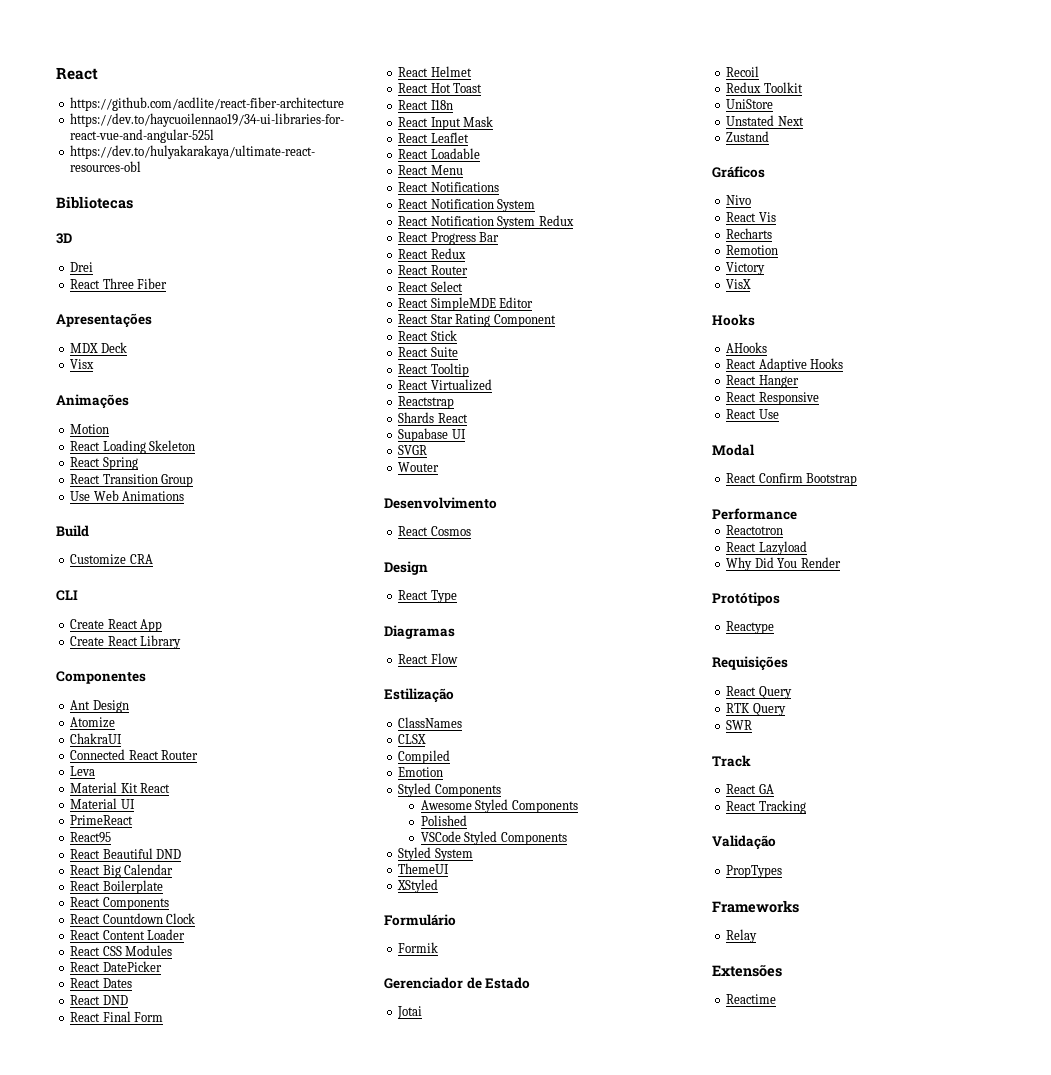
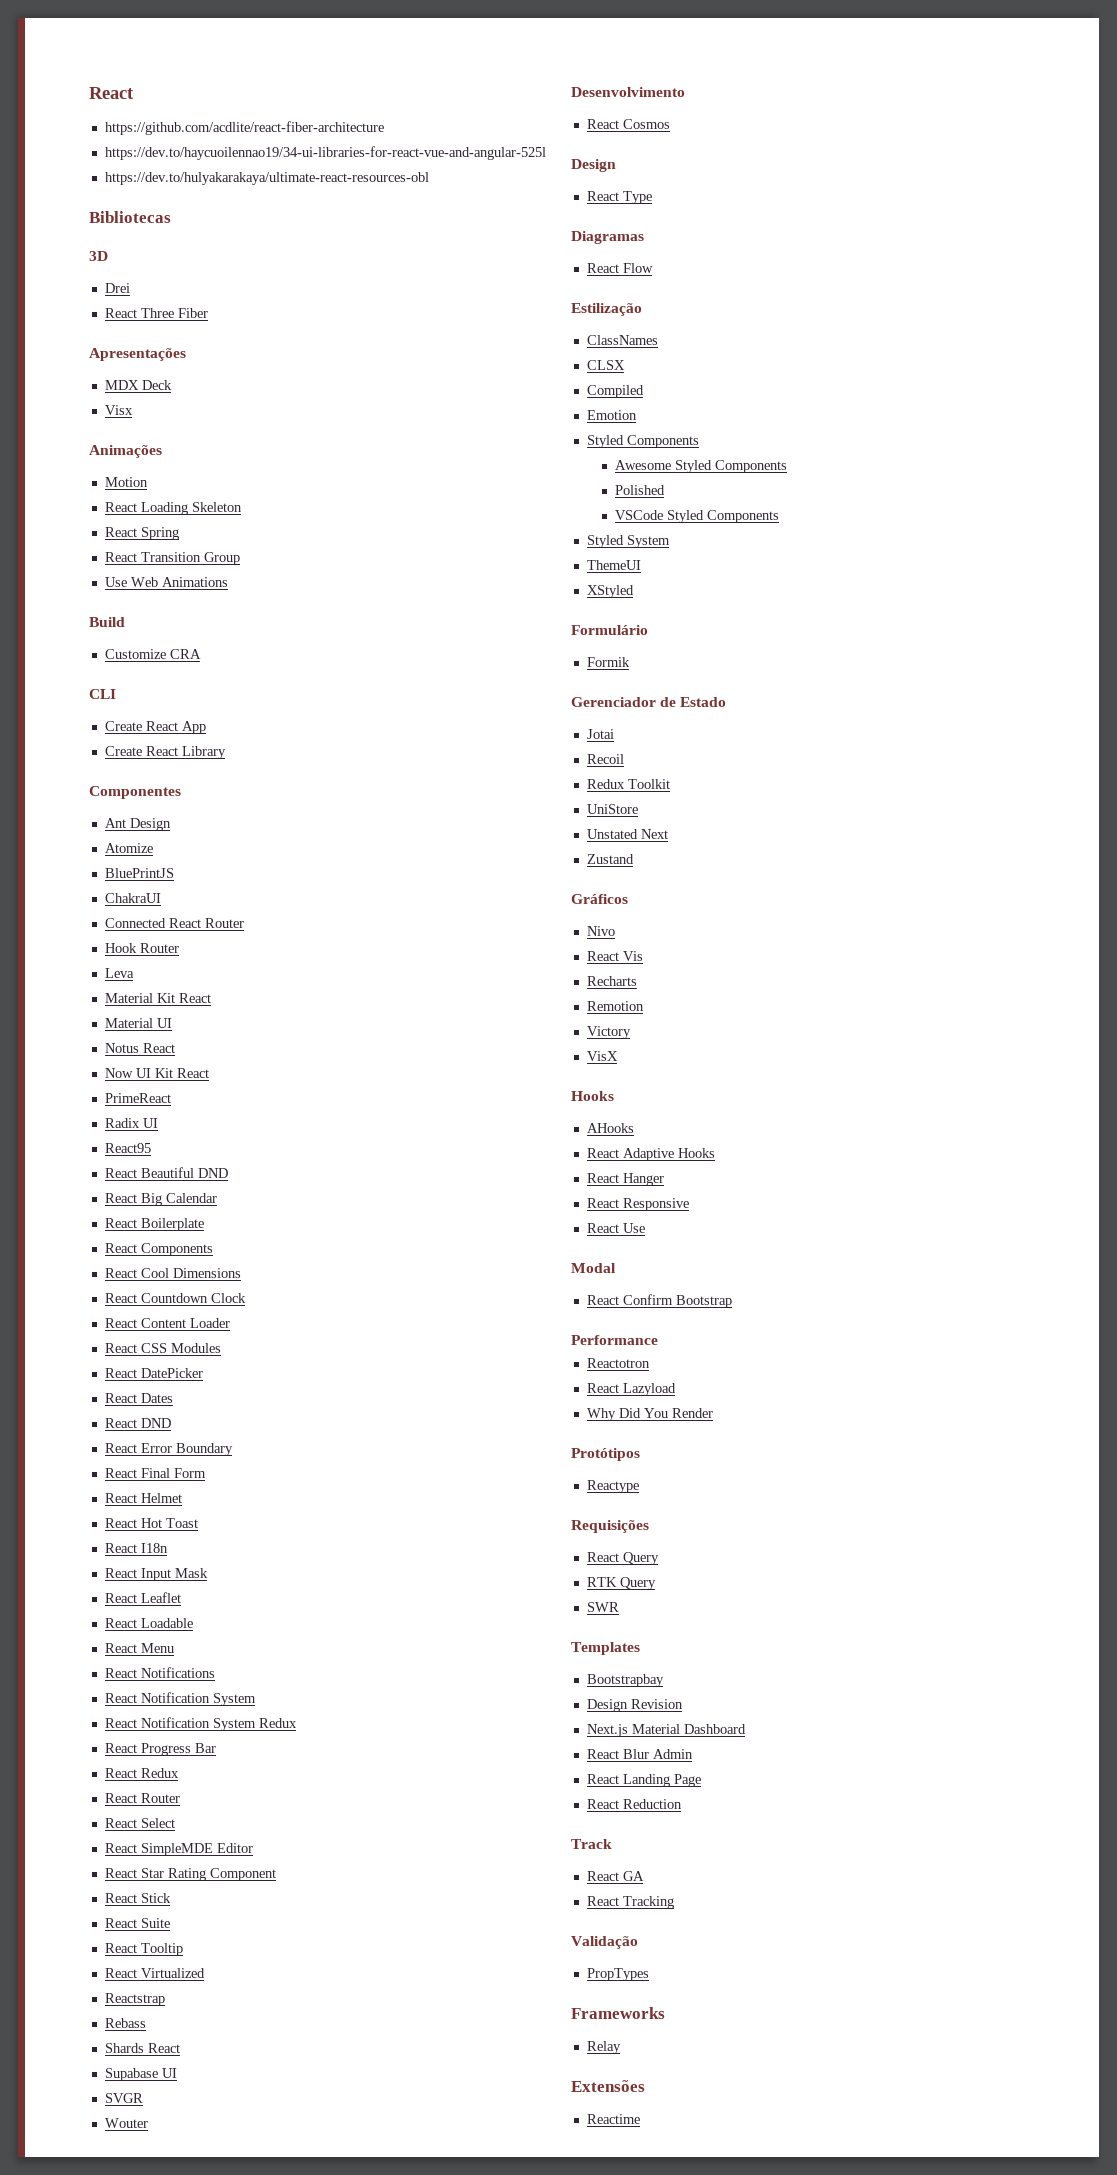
(116, 722) none -> [104,868,174,878] // BluePrintJS
(199, 755) none -> [104,943,179,953] // Hook Router
(135, 804) none -> [104,1043,175,1053] [104,1068,209,1078] // Notus React // Now UI Kit React
(134, 820) none -> [104,1118,158,1128] // Radix UI
(169, 903) none -> [104,1268,241,1278] // React Cool Dimensions
(128, 1000) none -> [104,1443,233,1456] // React Error Boundary
(455, 402) none -> [104,2018,146,2028] // Rebass
(753, 725) none -> [571,1642,640,1655] [586,1674,664,1687] [586,1699,683,1712] [586,1724,746,1737] [586,1749,693,1759] [586,1774,701,1787] [586,1799,682,1809] // Templates // Bootstrapbay // Design Revision // Next.js Material Dashboard // React Blur Admin // React Landing Page // React Reduction

